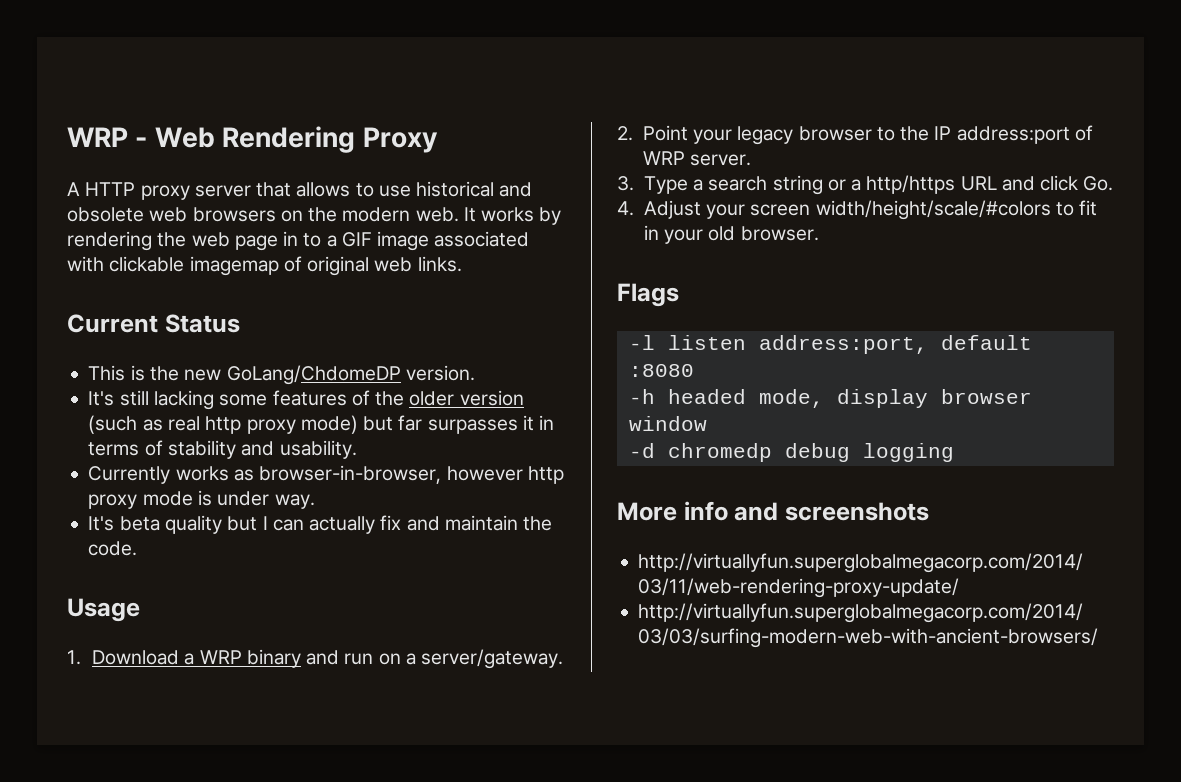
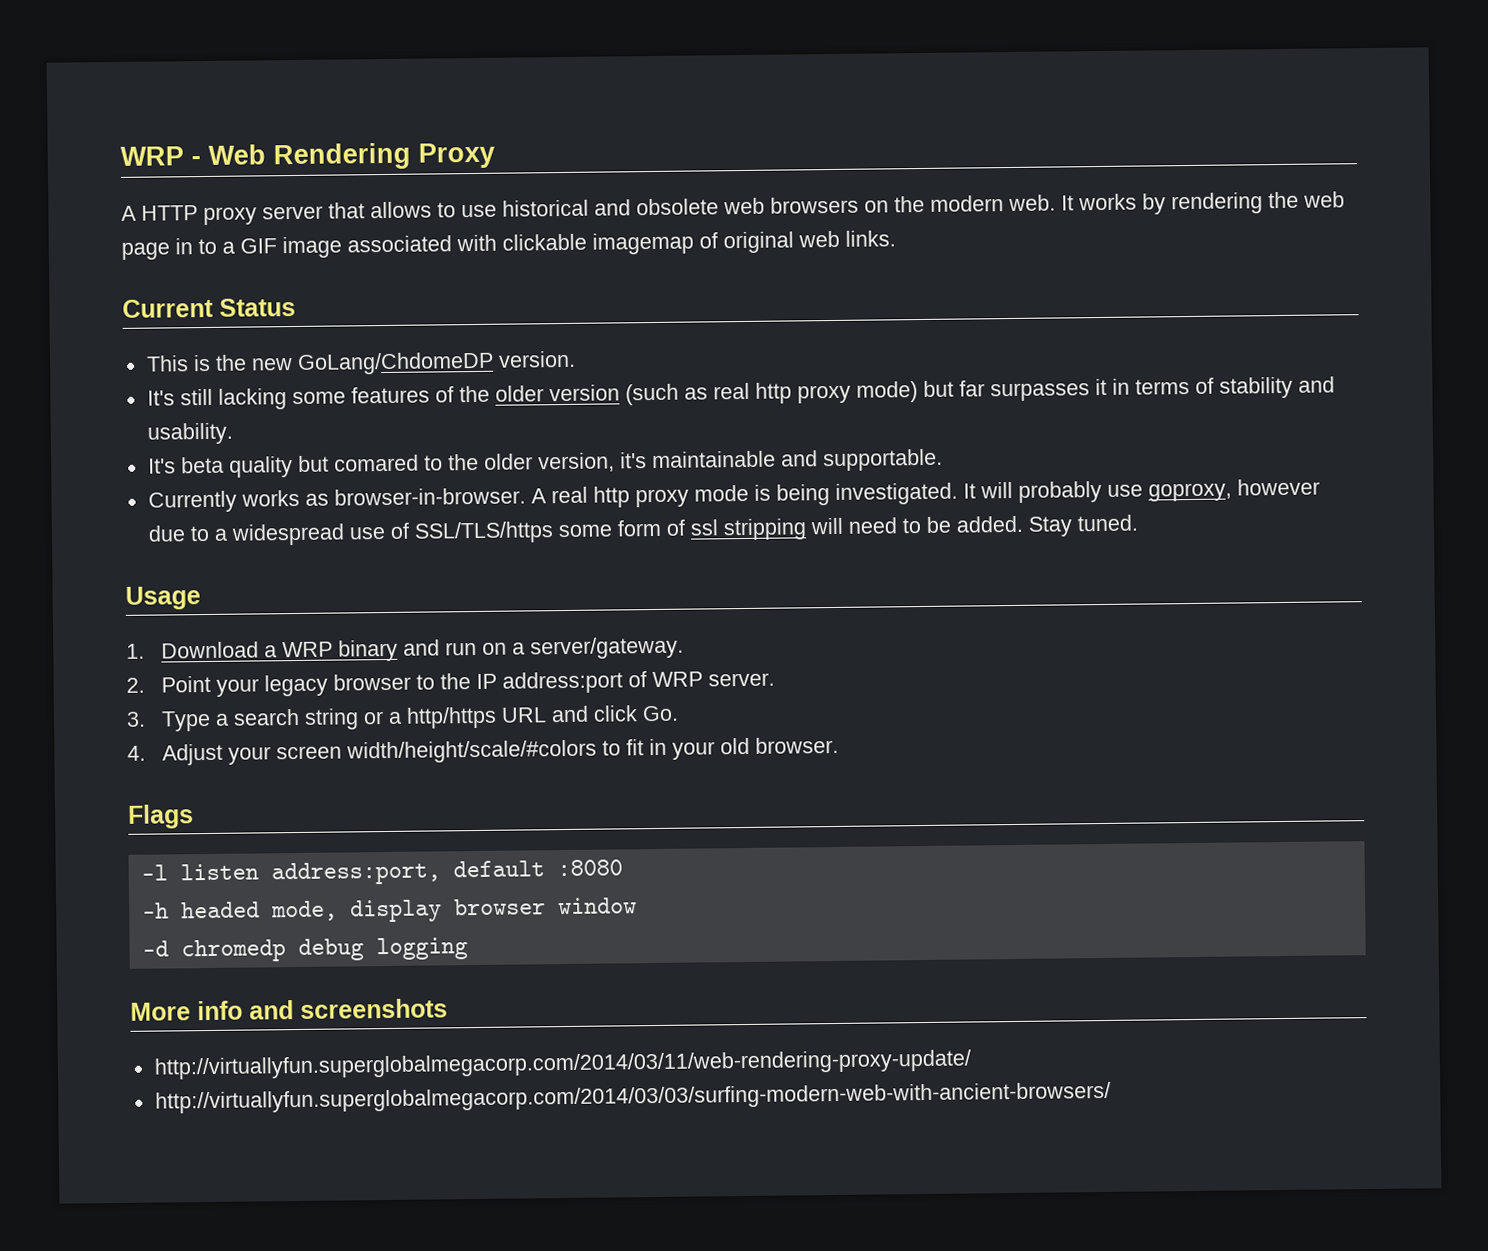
(357, 449) none -> [147,448,943,478] // It's beta quality but comared to the older version, it's maintainable and supportable.
[259,465,523,484] browser-in-browser, however -> [333,486,588,506] browser-in-browser. A real
[217,491,315,509] [88,515,553,534] [88,541,138,556] under way. // It's beta quality but I can actually fix and maintain the code. -> [775,478,1320,506] [147,514,1138,546] being investigated. It will probably use goproxy, however due to a widespread use of SSL/TLS/https some form of ssl stripping will need to be added. Stay tuned.

